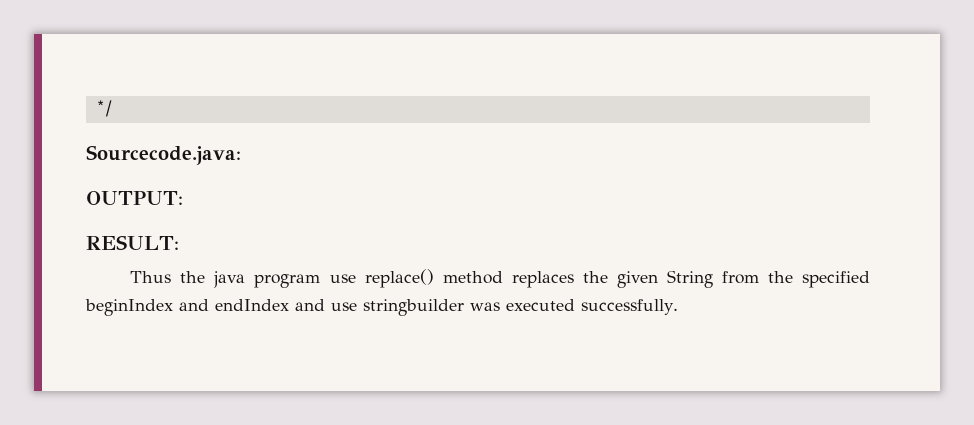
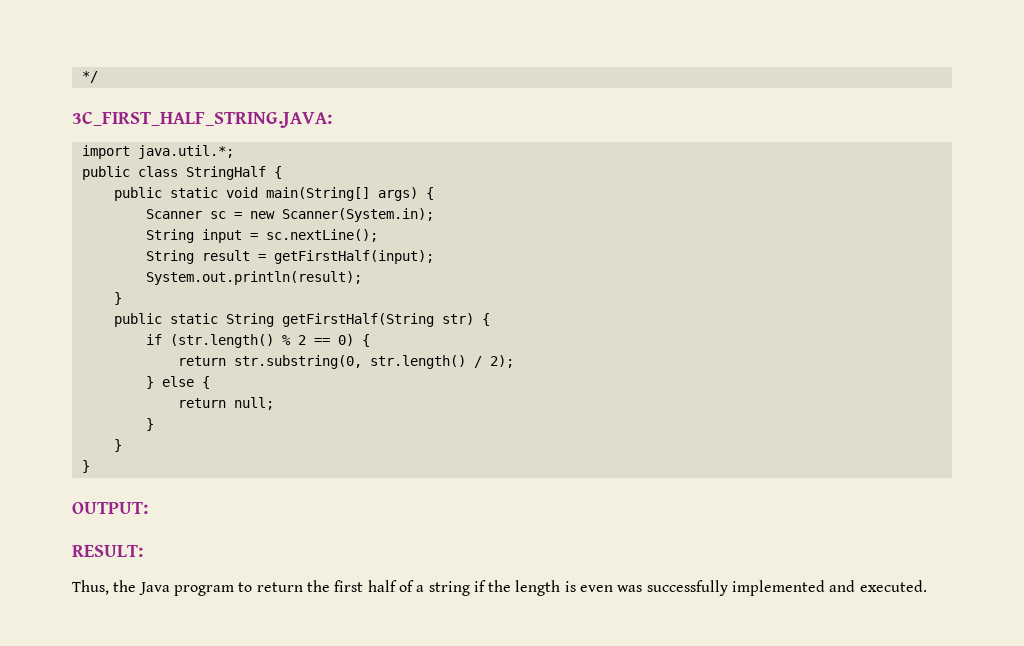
[86,145,241,165] [86,191,183,205] [86,235,179,250] [130,269,870,288] [85,299,678,316] Sourcecode.java: // OUTPUT: // RESULT: // Thus the java program use replace() method replaces the given String from the specified beginIndex and endIndex and use stringbuilder was executed successfully. -> [72,111,332,128] [81,145,234,159] [81,166,282,180] [113,187,434,201] [145,208,434,222] [145,229,378,243] [145,250,434,264] [145,271,362,285] [113,292,122,305] [113,313,490,327] [145,334,370,348] [177,355,514,369] [145,376,210,389] [177,397,274,410] [145,418,154,431] [113,439,122,452] [81,460,90,473] [72,502,148,514] [72,545,143,557] [72,580,927,596] 3C_FIRST_HALF_STRING.JAVA: // import java.util.*; // public class StringHalf { // public static void main(String[] args) { // Scanner sc = new Scanner(System.in); // String input = sc.nextLine(); // String result = getFirstHalf(input); // System.out.println(result); // } // public static String getFirstHalf(String str) { // if (str.length() % 2 == 0) { // return str.substring(0, str.length() / 2); // } else { // return null; // } // } // } // OUTPUT: // RESULT: // Thus, the Java program to return the first half of a string if the length is even was successfully implemented and executed.

